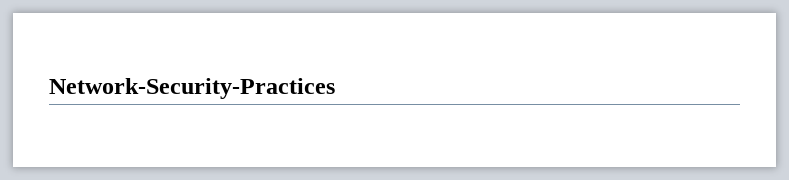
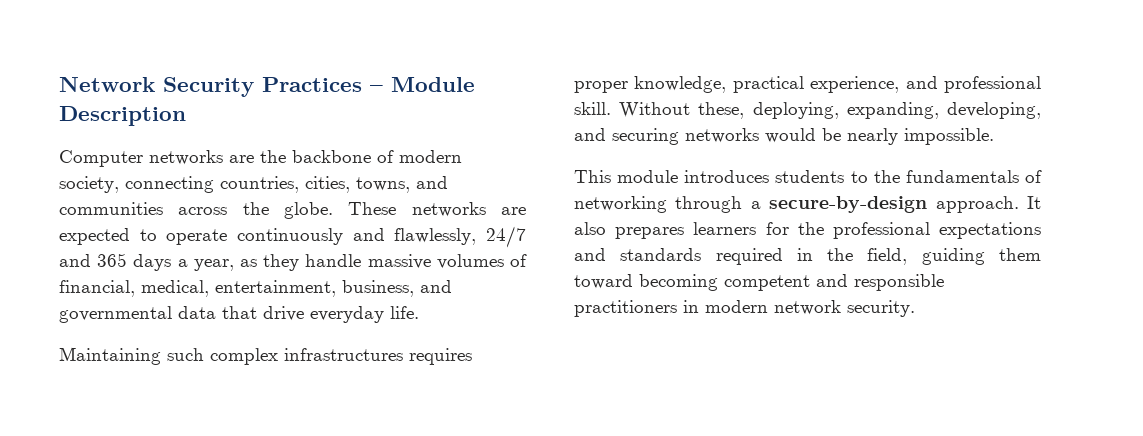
[49,78,335,99] Network-Security-Practices -> [59,77,475,97] [59,106,186,126] [59,150,462,167] [59,176,448,193] [59,202,526,219] [59,226,526,248] [59,253,527,271] [59,280,452,297] [59,306,419,323] [59,347,472,365] [574,76,1041,93] [574,102,1041,119] [574,128,994,145] [574,170,1042,183] [574,196,1041,213] [574,222,1041,239] [574,248,1041,265] [574,274,944,291] [574,300,915,317] Network Security Practices – Module Description // Computer networks are the backbone of modern society, connecting countries, cities, towns, and communities across the globe. These networks are expected to operate continuously and flawlessly, 24/7 and 365 days a year, as they handle massive volumes of financial, medical, entertainment, business, and governmental data that drive everyday life. // Maintaining such complex infrastructures requires proper knowledge, practical experience, and professional skill. Without these, deploying, expanding, developing, and securing networks would be nearly impossible. // This module introduces students to the fundamentals of networking through a secure-by-design approach. It also prepares learners for the professional expectations and standards required in the field, guiding them toward becoming competent and responsible practitioners in modern network security.

